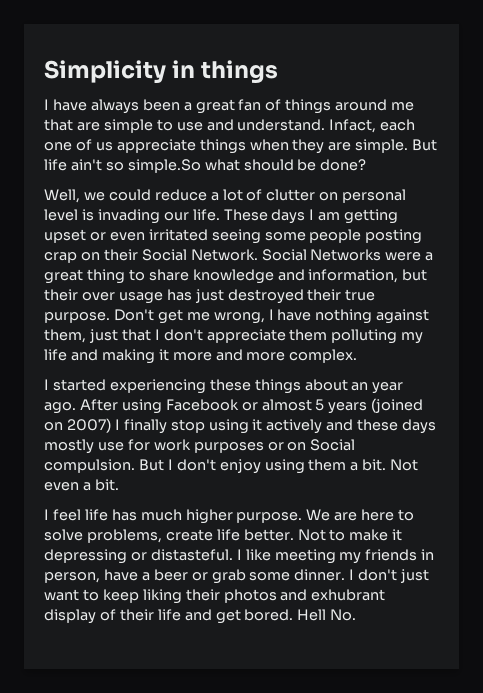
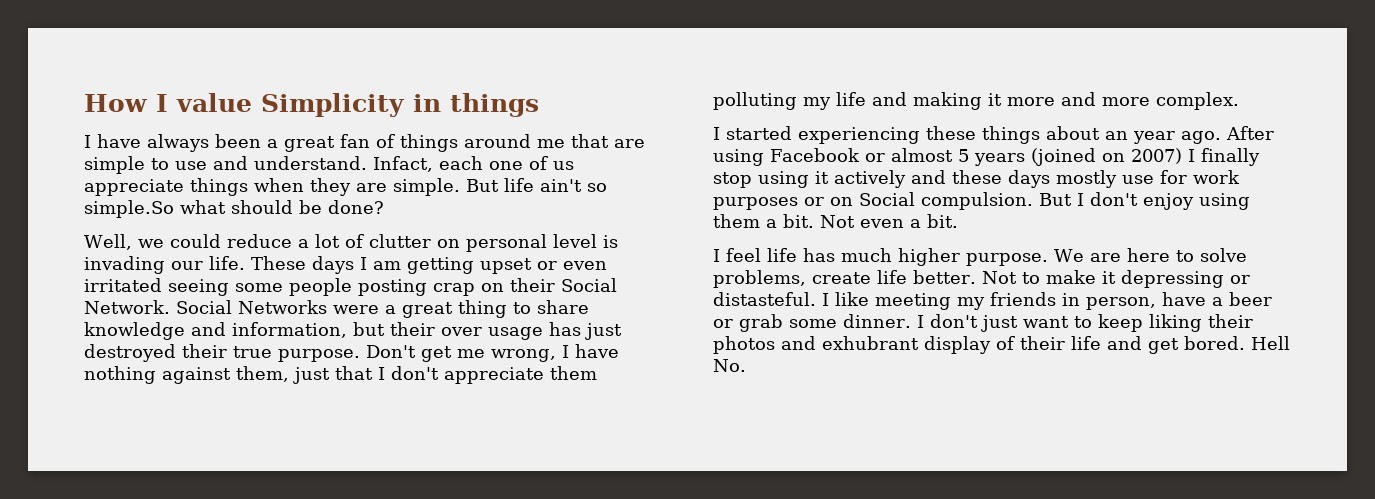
(44, 71) none -> [84,93,252,112] How I value

